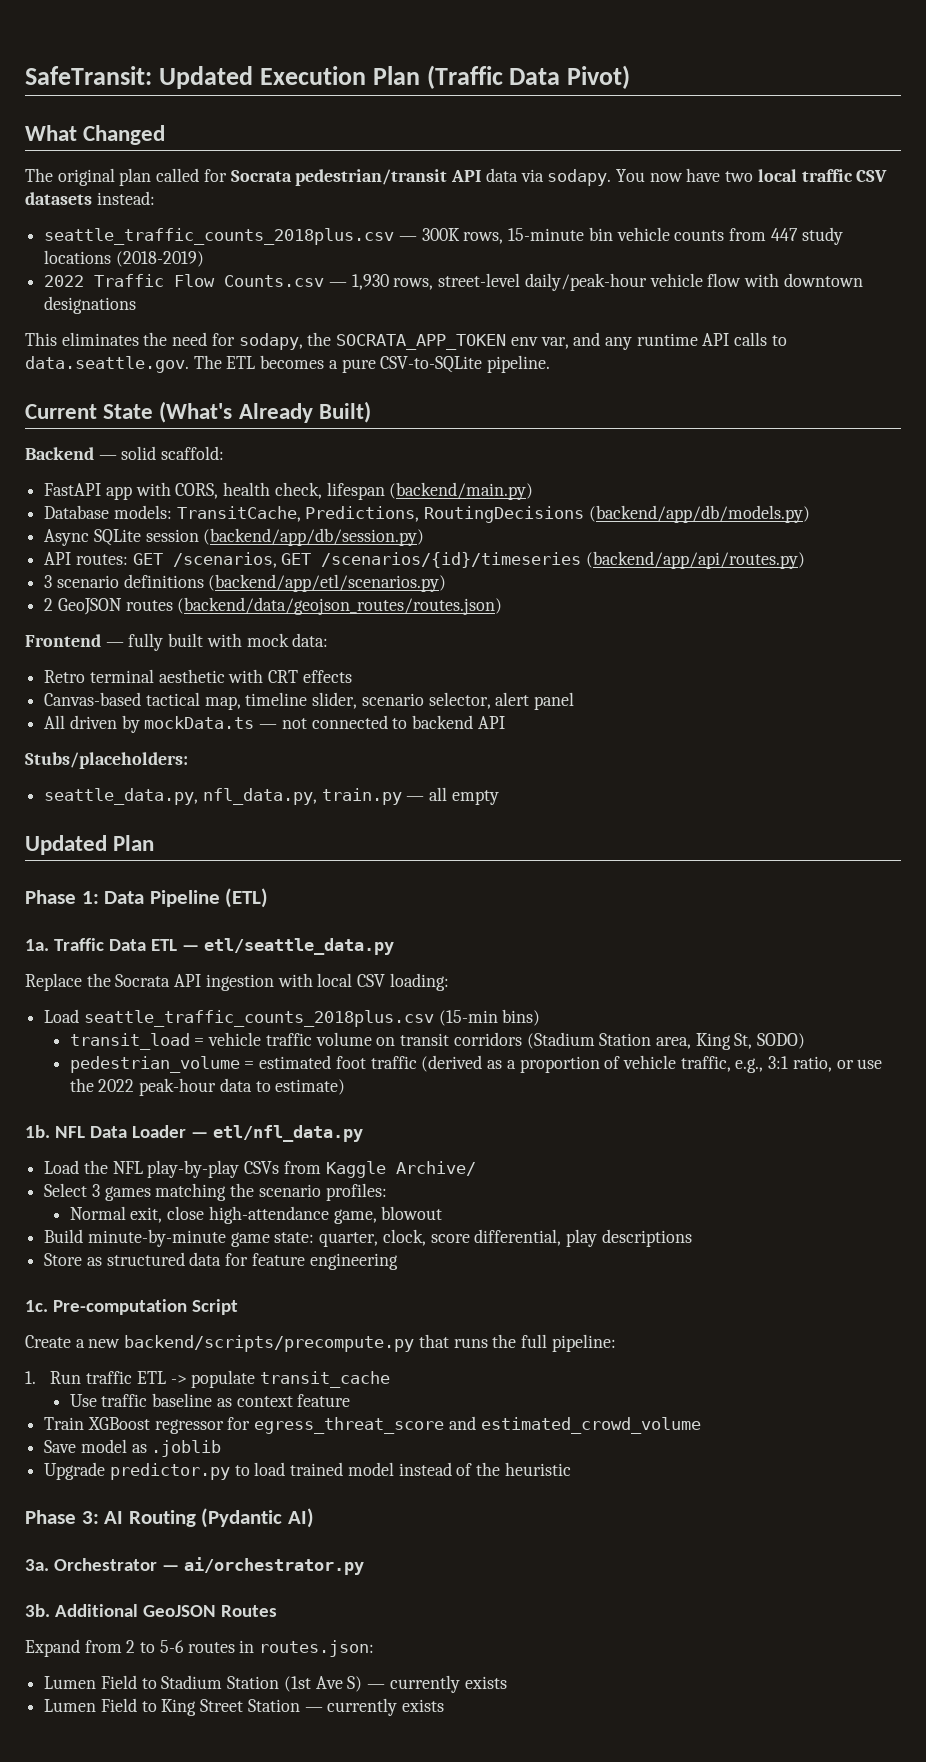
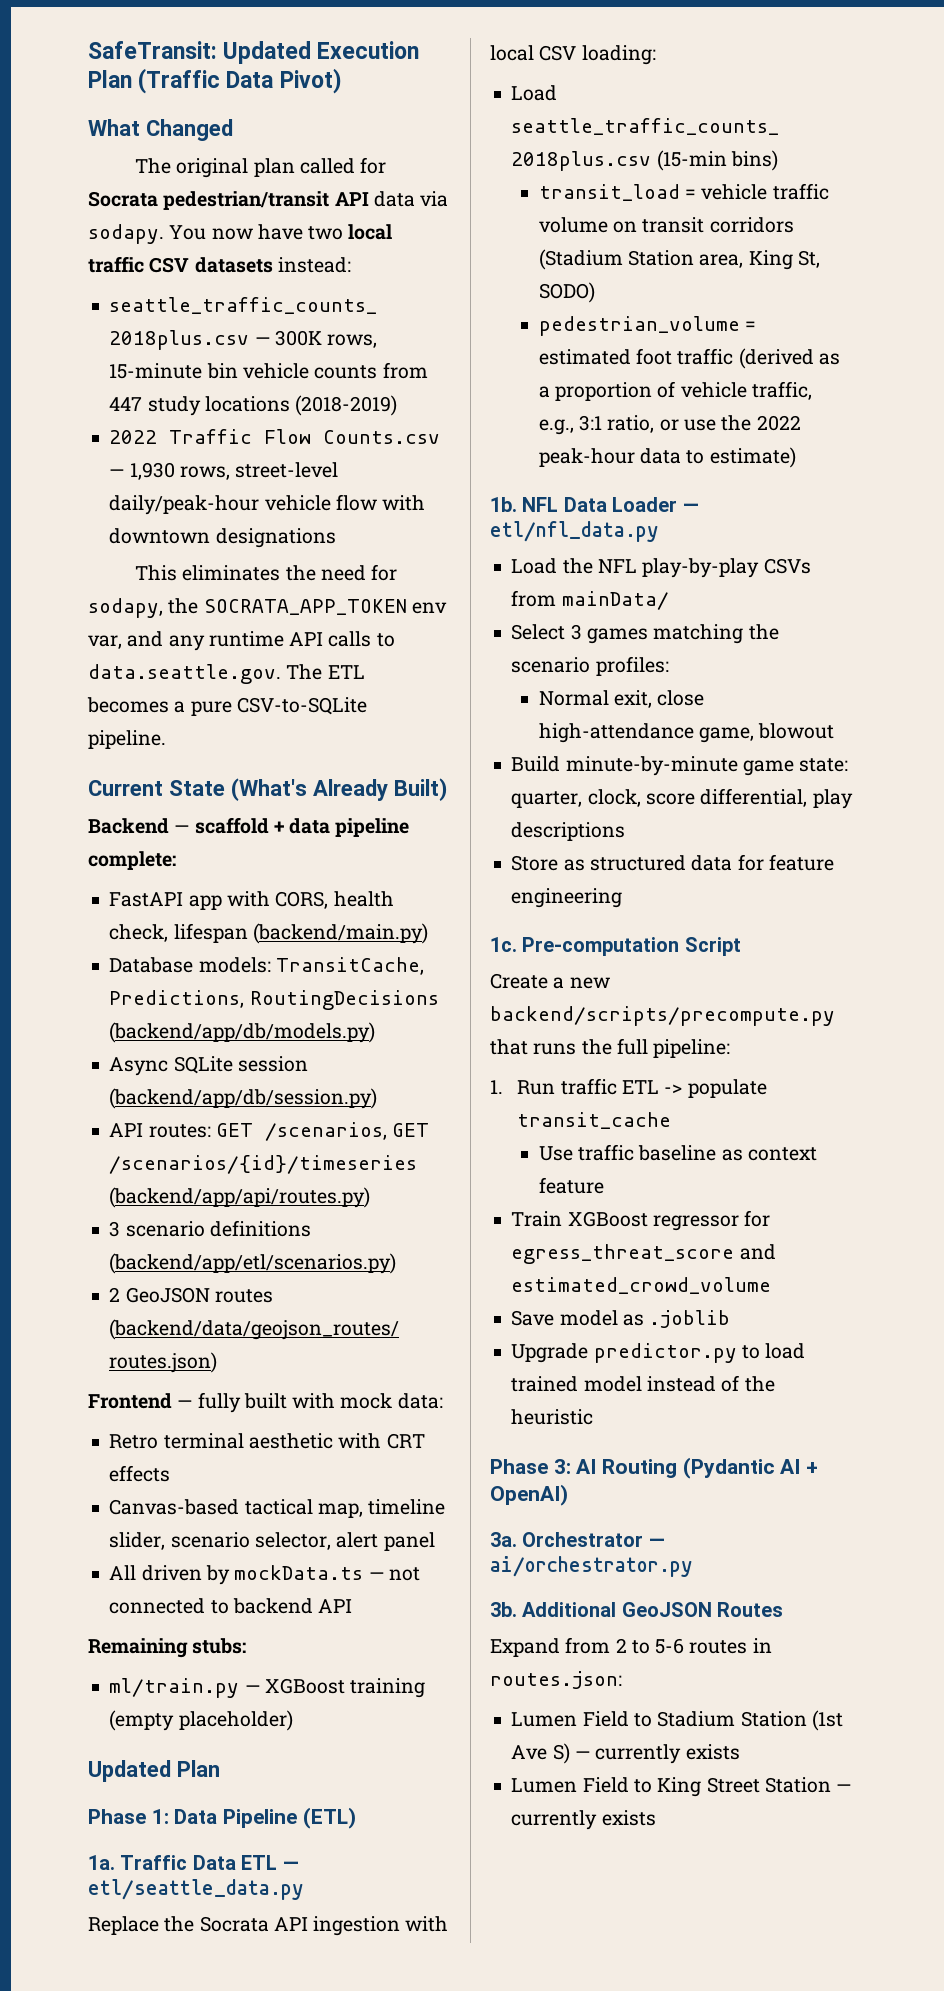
[121,446,225,460] solid scaffold: -> [194,817,410,837] [88,851,176,870] scaffold + data pipeline complete:
[25,752,188,769] [44,787,499,805] Stubs/placeholders: // seattle_data.py, nfl_data.py, train.py — all empty -> [88,1638,247,1658] [109,1678,426,1698] [109,1710,293,1731] Remaining stubs: // ml/train.py — XGBoost training (empty placeholder)
[325,1161,476,1178] Kaggle Archive/ -> [561,591,669,610] mainData/
[287,1508,314,1528] AI) -> [780,1459,819,1474] [490,1484,568,1506] AI + OpenAI)

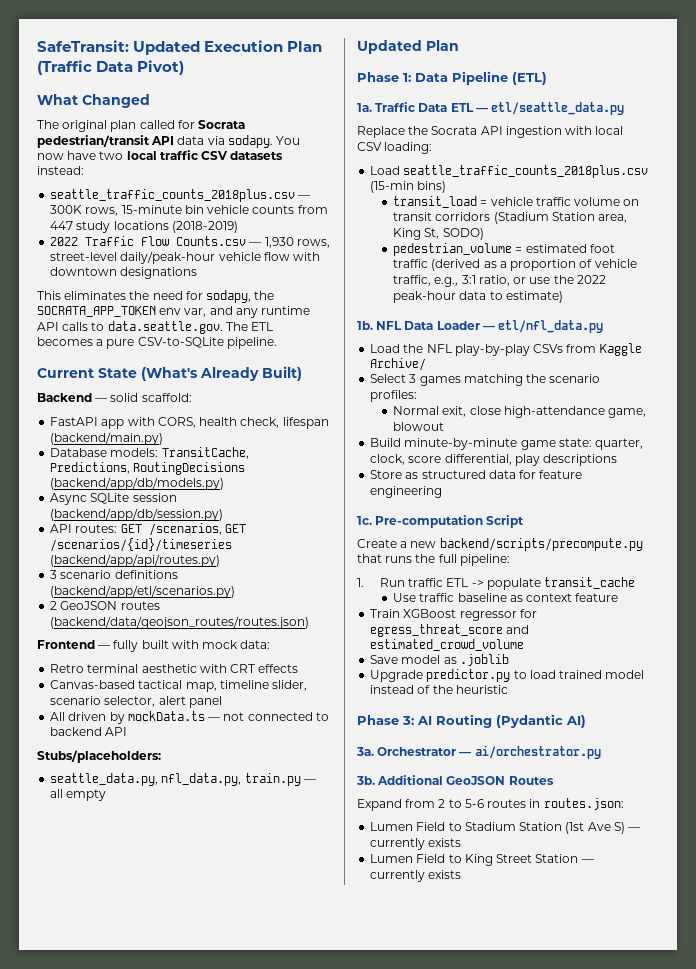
[194,817,410,837] [88,851,176,870] scaffold + data pipeline complete: -> [110,393,192,402] solid scaffold:
[88,1638,247,1658] [109,1678,426,1698] [109,1710,293,1731] Remaining stubs: // ml/train.py — XGBoost training (empty placeholder) -> [37,750,161,763] [50,773,316,786] [50,789,107,801] Stubs/placeholders: // seattle_data.py, nfl_data.py, train.py — all empty
[561,591,669,610] mainData/ -> [599,343,642,356] [370,358,427,371] Kaggle Archive/
[780,1459,819,1474] [490,1484,568,1506] AI + OpenAI) -> [566,715,586,728] AI)

